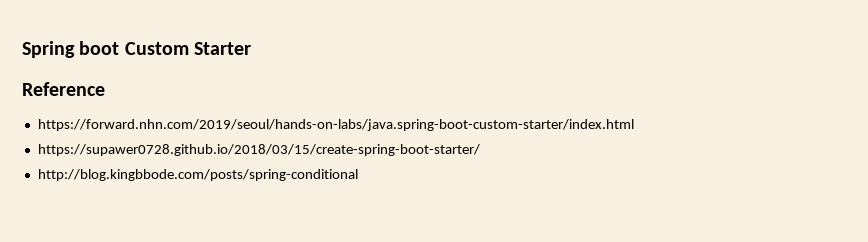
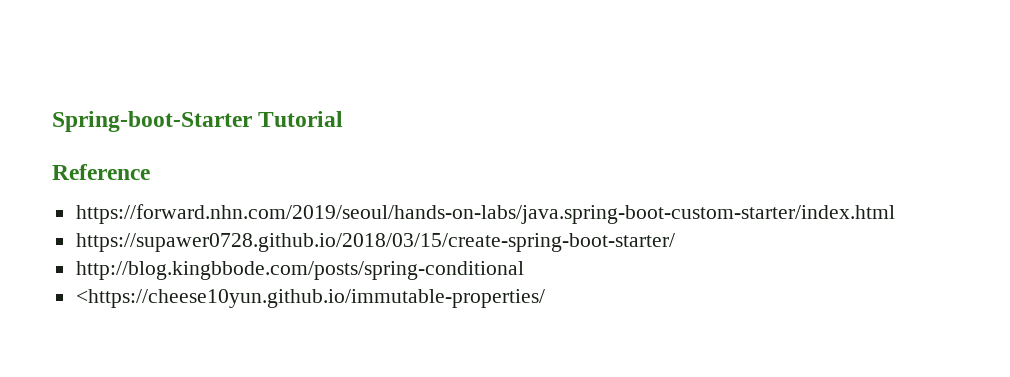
[22,41,251,58] Spring boot Custom Starter -> [52,111,344,132] Spring-boot-Starter Tutorial
(358, 175) none -> [75,289,545,308] // <https://cheese10yun.github.io/immutable-properties/

